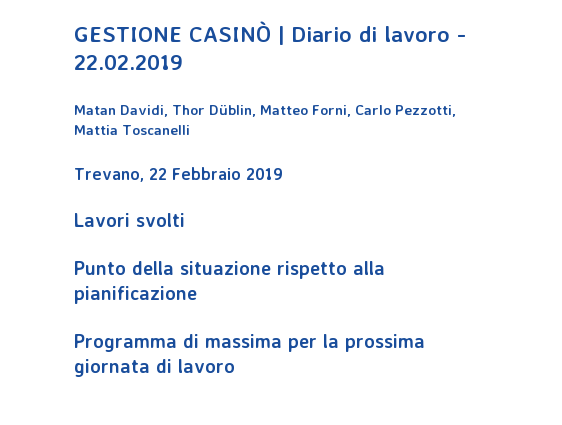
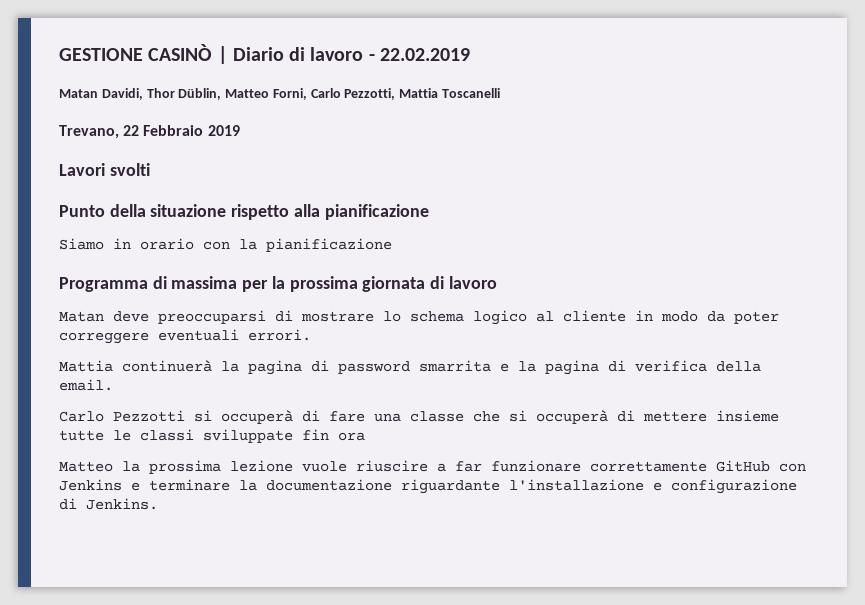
(197, 295) none -> [59,238,392,252] // Siamo in orario con la pianificazione
(235, 366) none -> [59,310,779,325] [59,329,311,344] [59,360,761,375] [59,379,113,391] [59,410,779,424] [59,429,365,443] [59,460,806,474] [59,479,797,494] [59,498,158,510] // Matan deve preoccuparsi di mostrare lo schema logico al cliente in modo da poter correggere eventuali errori. // Mattia continuerà la pagina di password smarrita e la pagina di verifica della email. // Carlo Pezzotti si occuperà di fare una classe che si occuperà di mettere insieme tutte le classi sviluppate fin ora // Matteo la prossima lezione vuole riuscire a far funzionare correttamente GitHub con Jenkins e terminare la documentazione riguardante l'installazione e configurazione di Jenkins.

